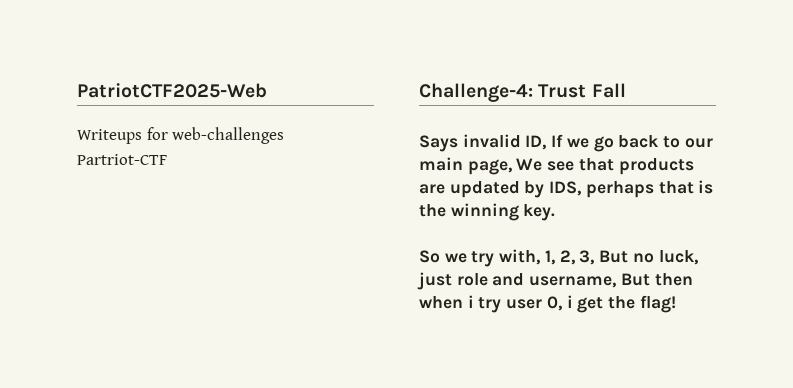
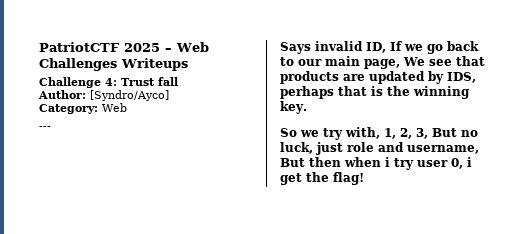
[77,83,267,98] [77,127,285,144] [77,154,167,165] [419,83,626,102] PatriotCTF2025-Web // Writeups for web-challenges Partriot-CTF // Challenge-4: Trust Fall -> [39,42,209,52] [39,58,188,71] [39,77,178,88] [38,90,169,101] [39,103,127,114] [39,126,51,129] PatriotCTF 2025 – Web Challenges Writeups // Challenge 4: Trust fall // Author: [Syndro/Ayco] // Category: Web // ---

